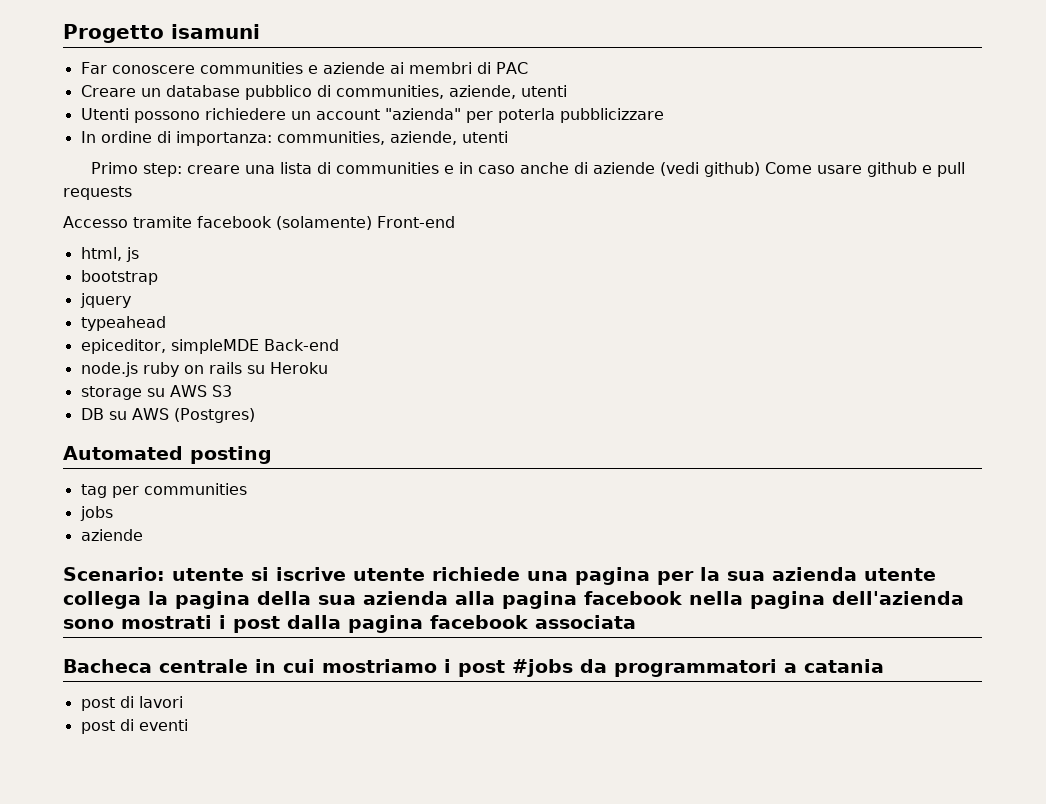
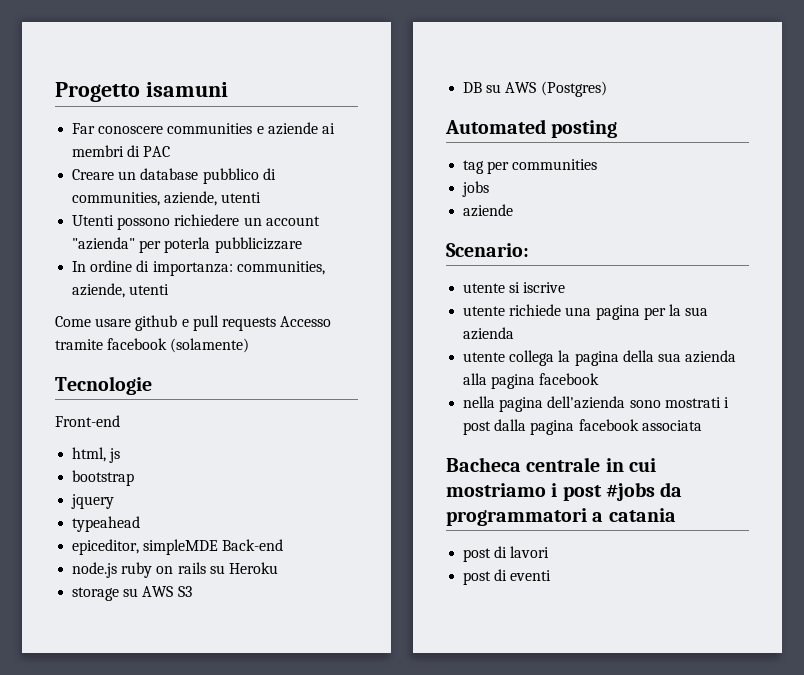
[91,162,761,177] Primo step: creare una lista di communities e in caso anche di aziende (vedi github) -> (170, 289) none
(132, 193) // -> (276, 324) none
(372, 223) none -> [55,376,152,395] // Tecnologie //
(165, 574) none -> (529, 250) //
(346, 574) none -> (566, 287) //
(857, 574) none -> (515, 333) //
(682, 598) none -> (600, 379) //

